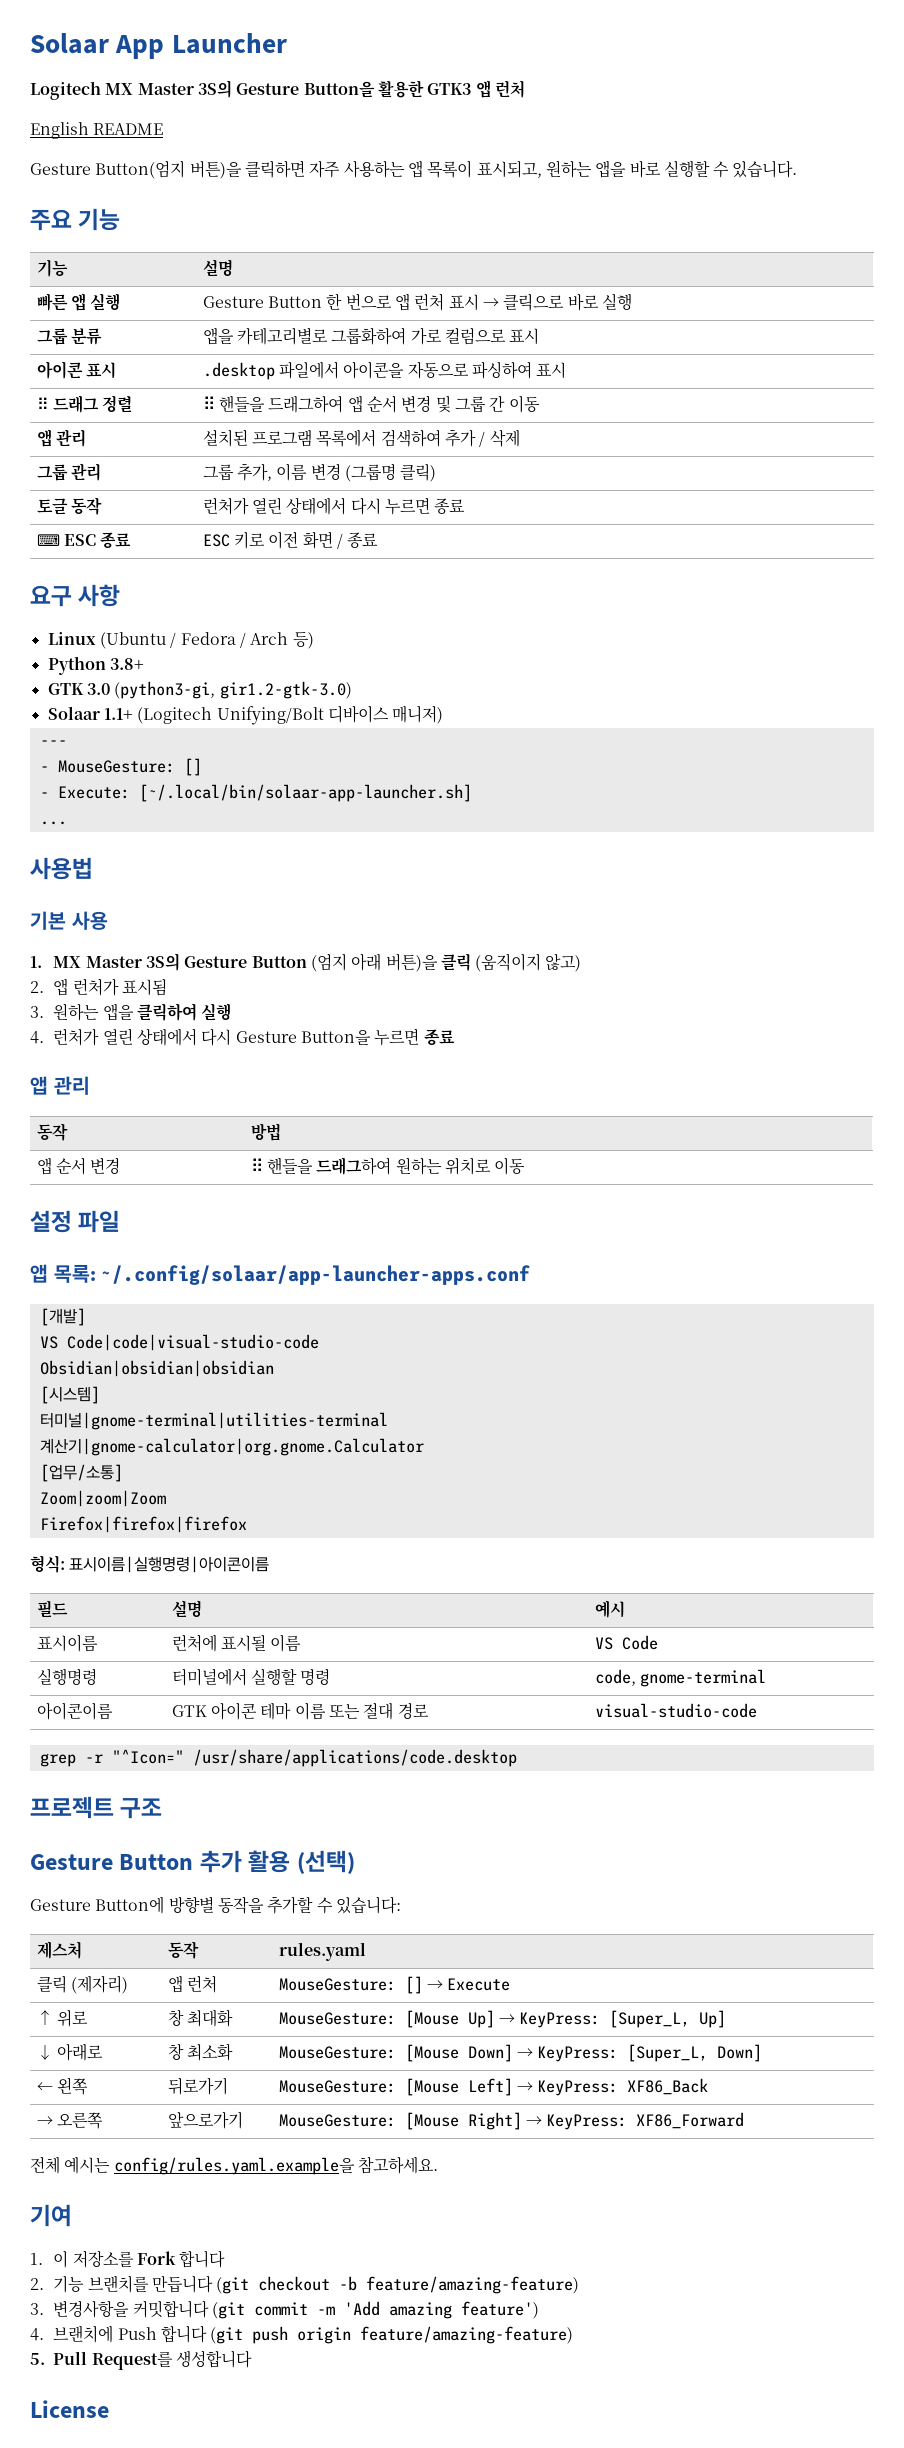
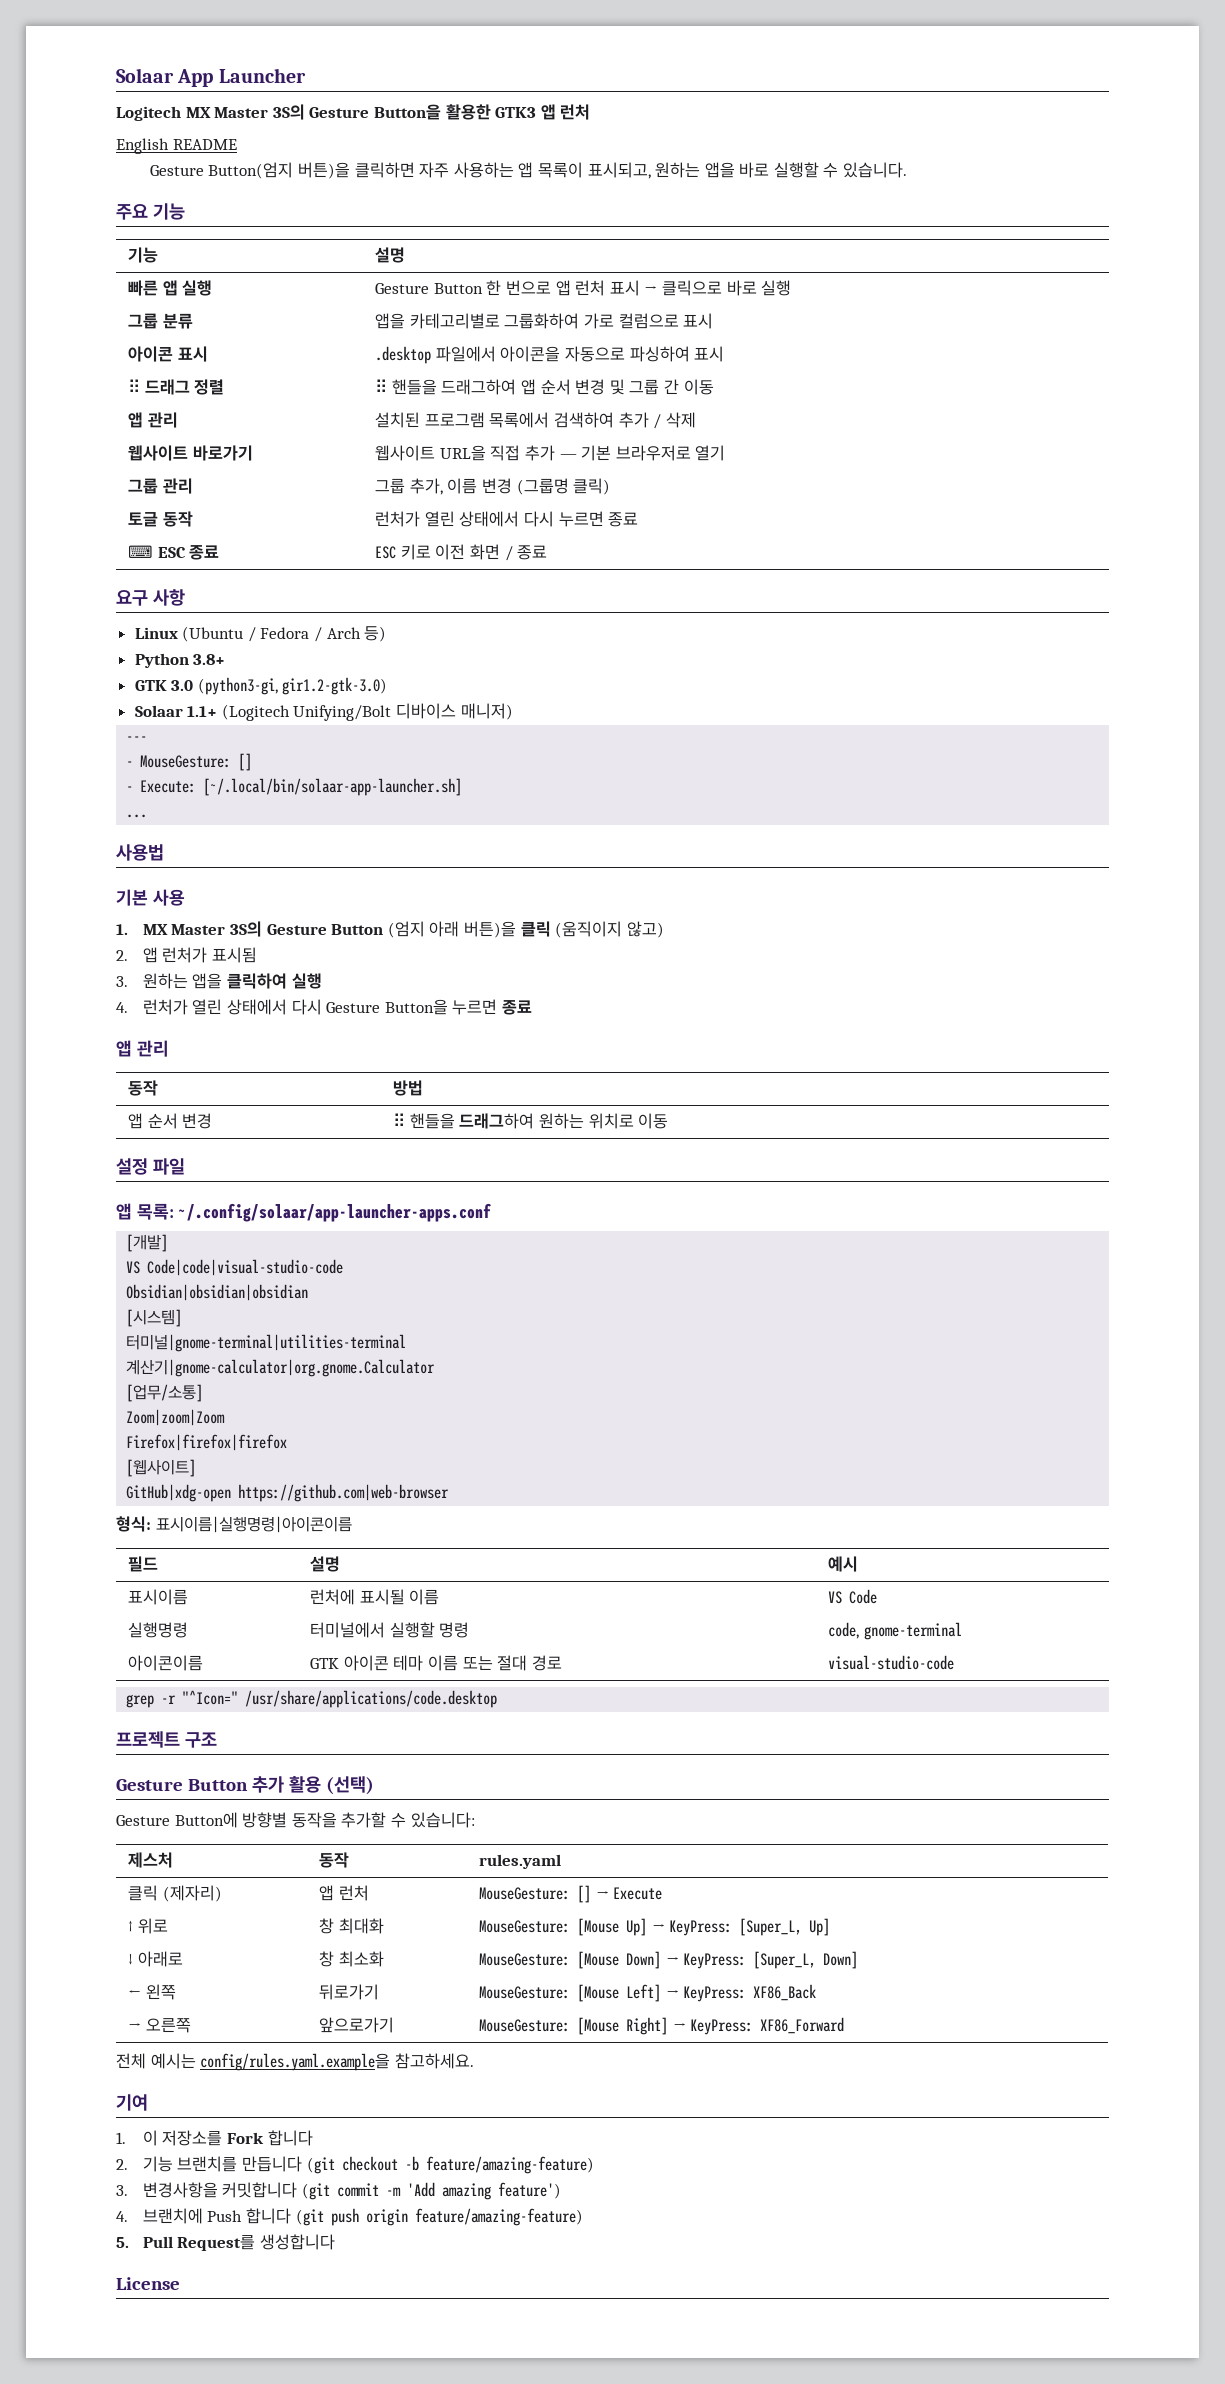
(520, 438) none -> [128,445,253,461] [375,445,726,461] // 웹사이트 바로가기 | 웹사이트 URL을 직접 추가 — 기본 브라우저로 열기
(247, 1524) none -> [126,1459,197,1477] [126,1484,450,1502] // [웹사이트] // GitHub|xdg-open https://github.com|web-browser

